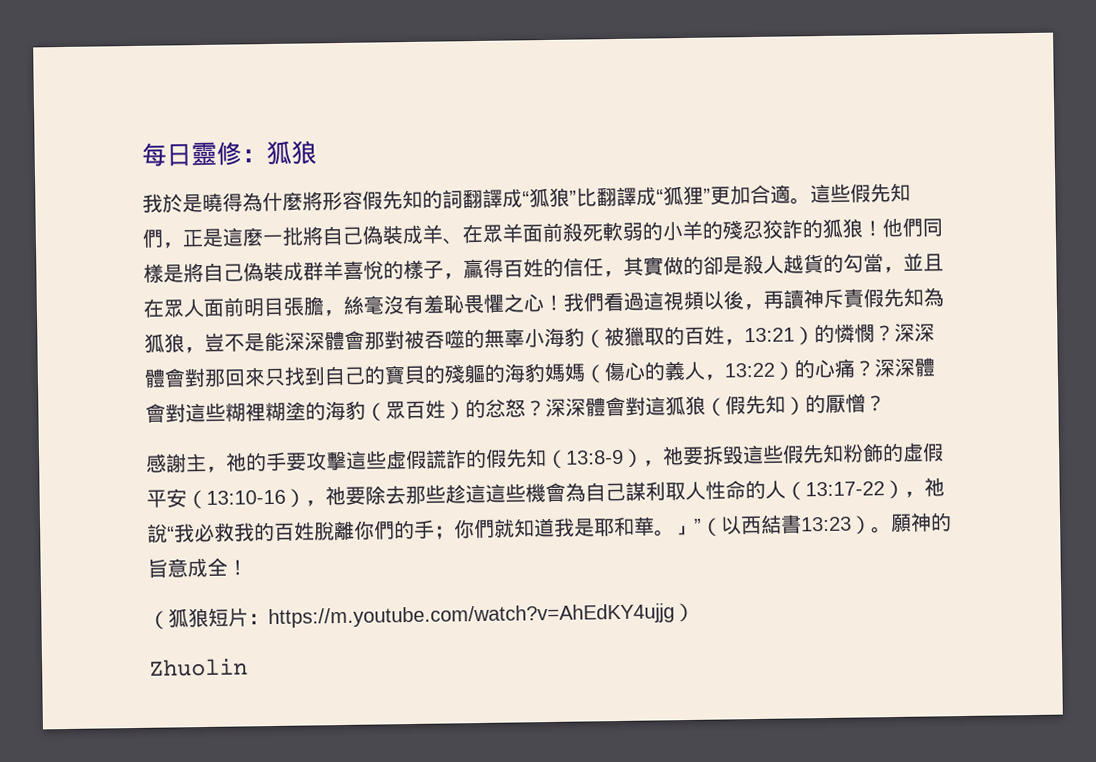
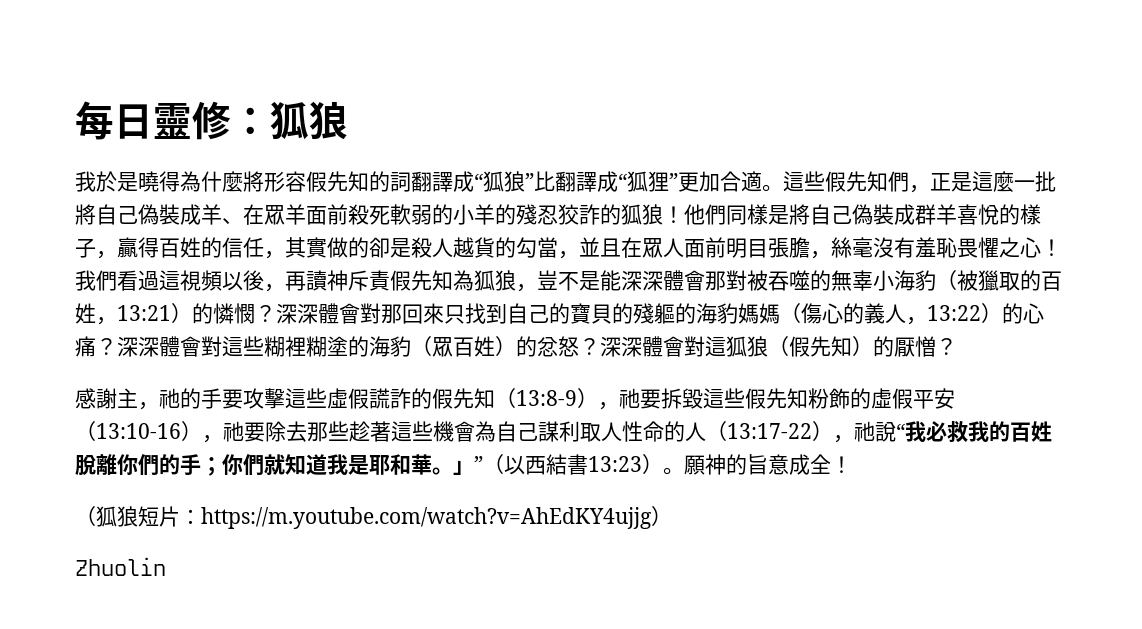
[465,483,486,504] 這 -> [370,421,391,442] 著

